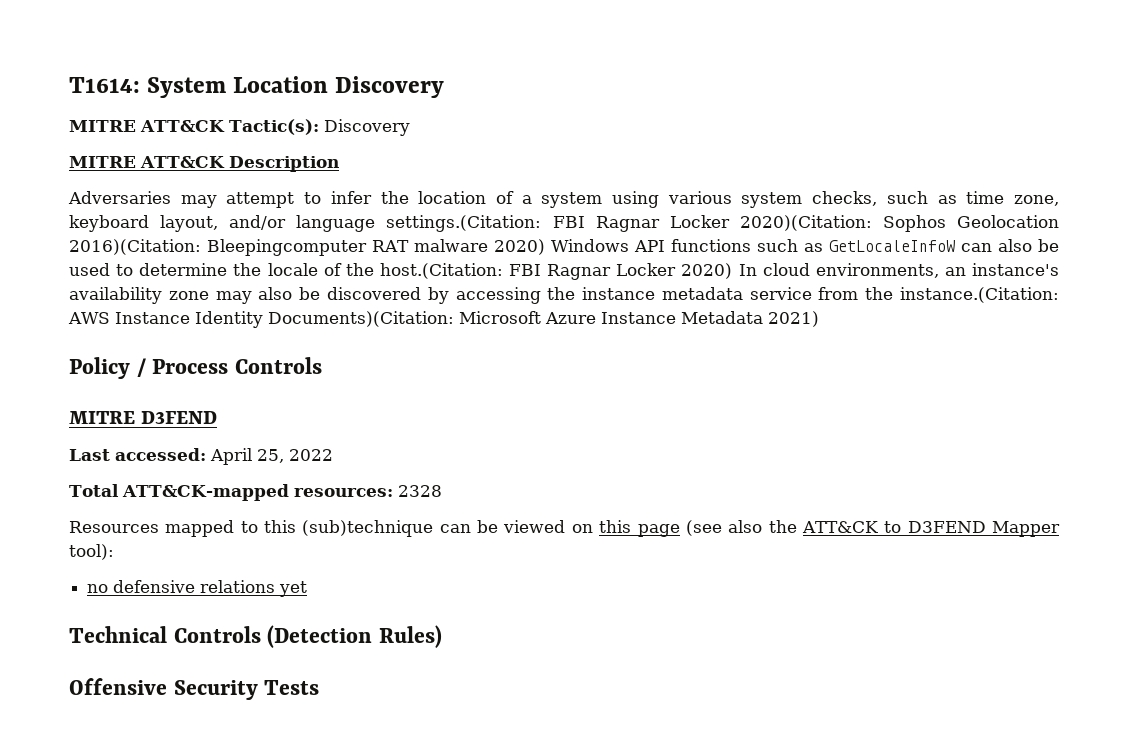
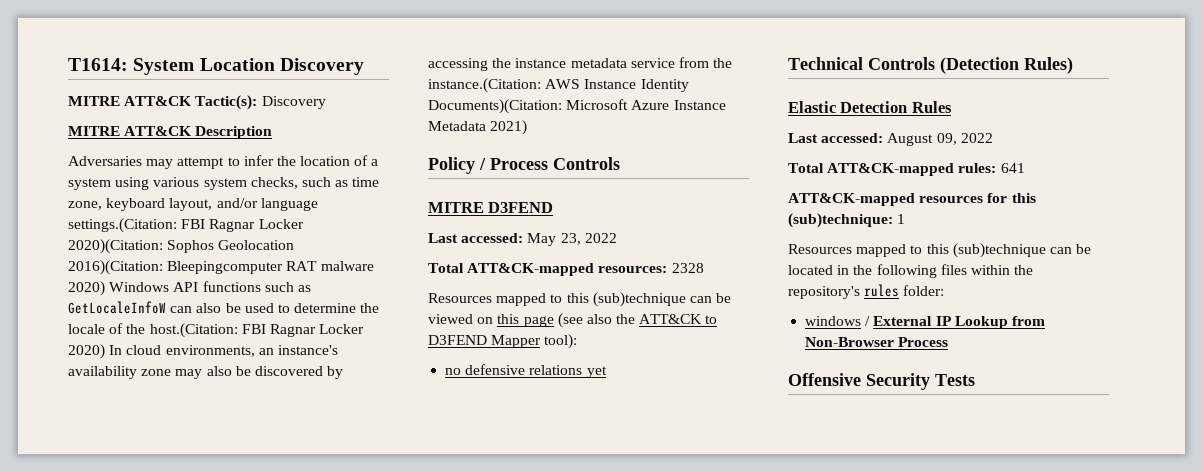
[210,448,284,465] April 25, -> [527,233,581,246] May 23,
(442, 636) none -> [788,101,952,113] [788,133,993,146] [788,163,1025,176] [788,193,1036,206] [788,213,906,228] [788,243,1092,258] [788,264,1034,278] [788,284,945,299] [805,316,1045,329] [805,337,949,347] // Elastic Detection Rules // Last accessed: August 09, 2022 // Total ATT&CK-mapped rules: 641 // ATT&CK-mapped resources for this (sub)technique: 1 // Resources mapped to this (sub)technique can be located in the following files within the repository's rules folder: // windows / External IP Lookup from Non-Browser Process

